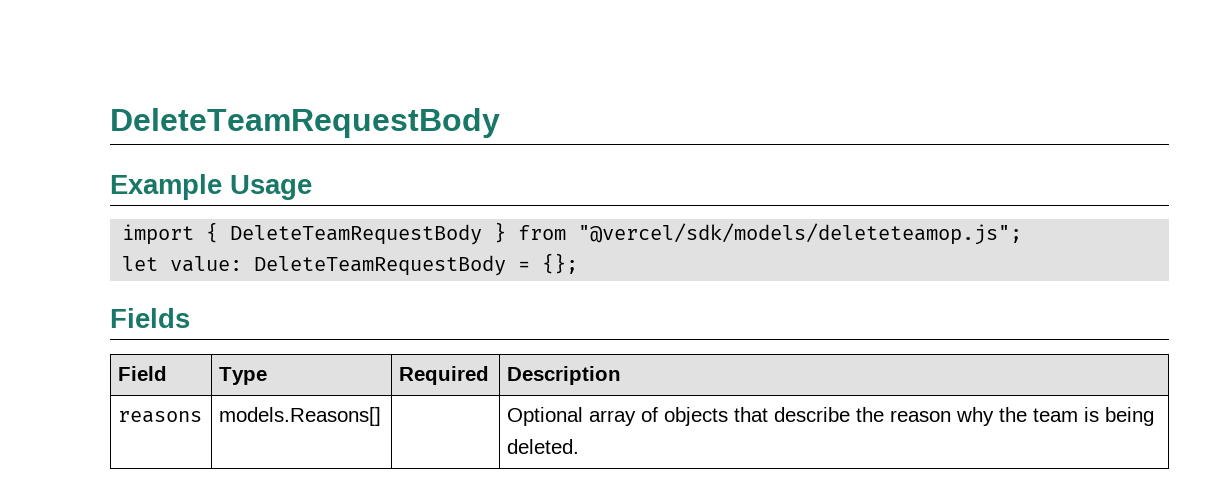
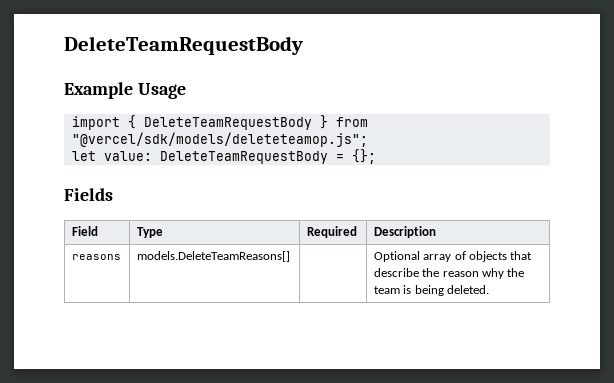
[219,407,382,426] models.Reasons[] -> [136,251,290,262] models.DeleteTeamReasons[]

